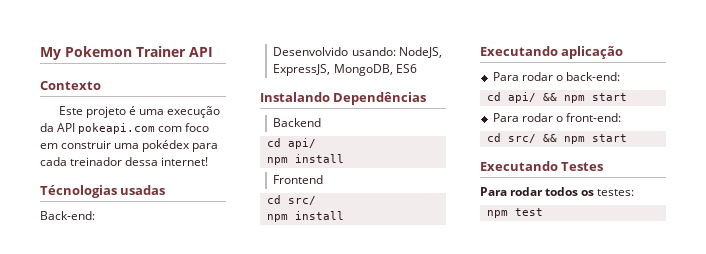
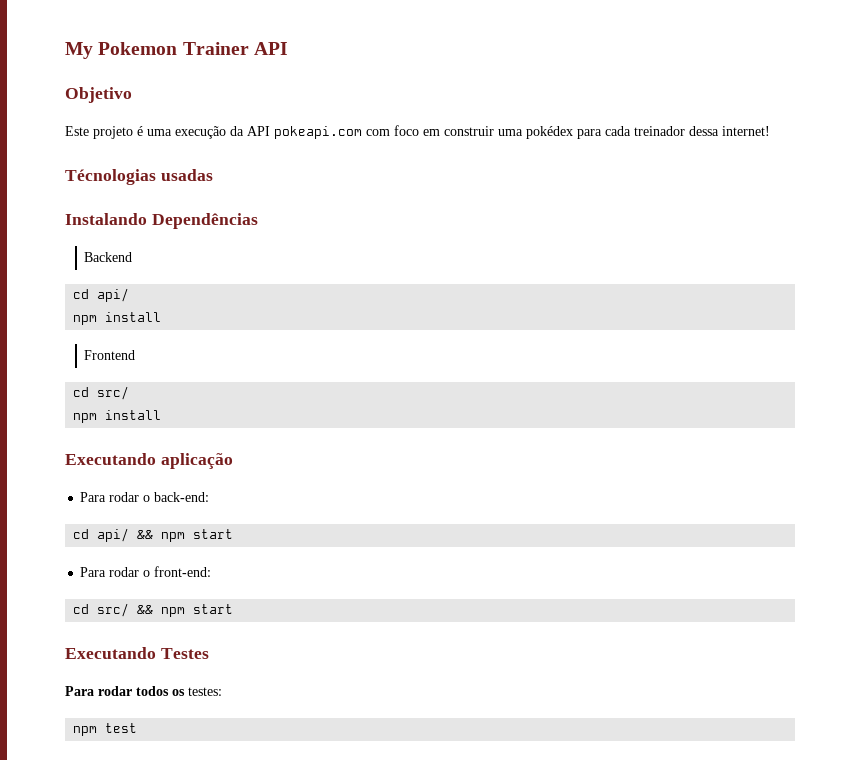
[40,81,101,90] Contexto -> [65,87,132,103] Objetivo
[40,211,95,220] [273,47,442,58] [273,64,417,76] // Back-end: // Desenvolvido usando: NodeJS, ExpressJS, MongoDB, ES6 -> (213, 175) none

